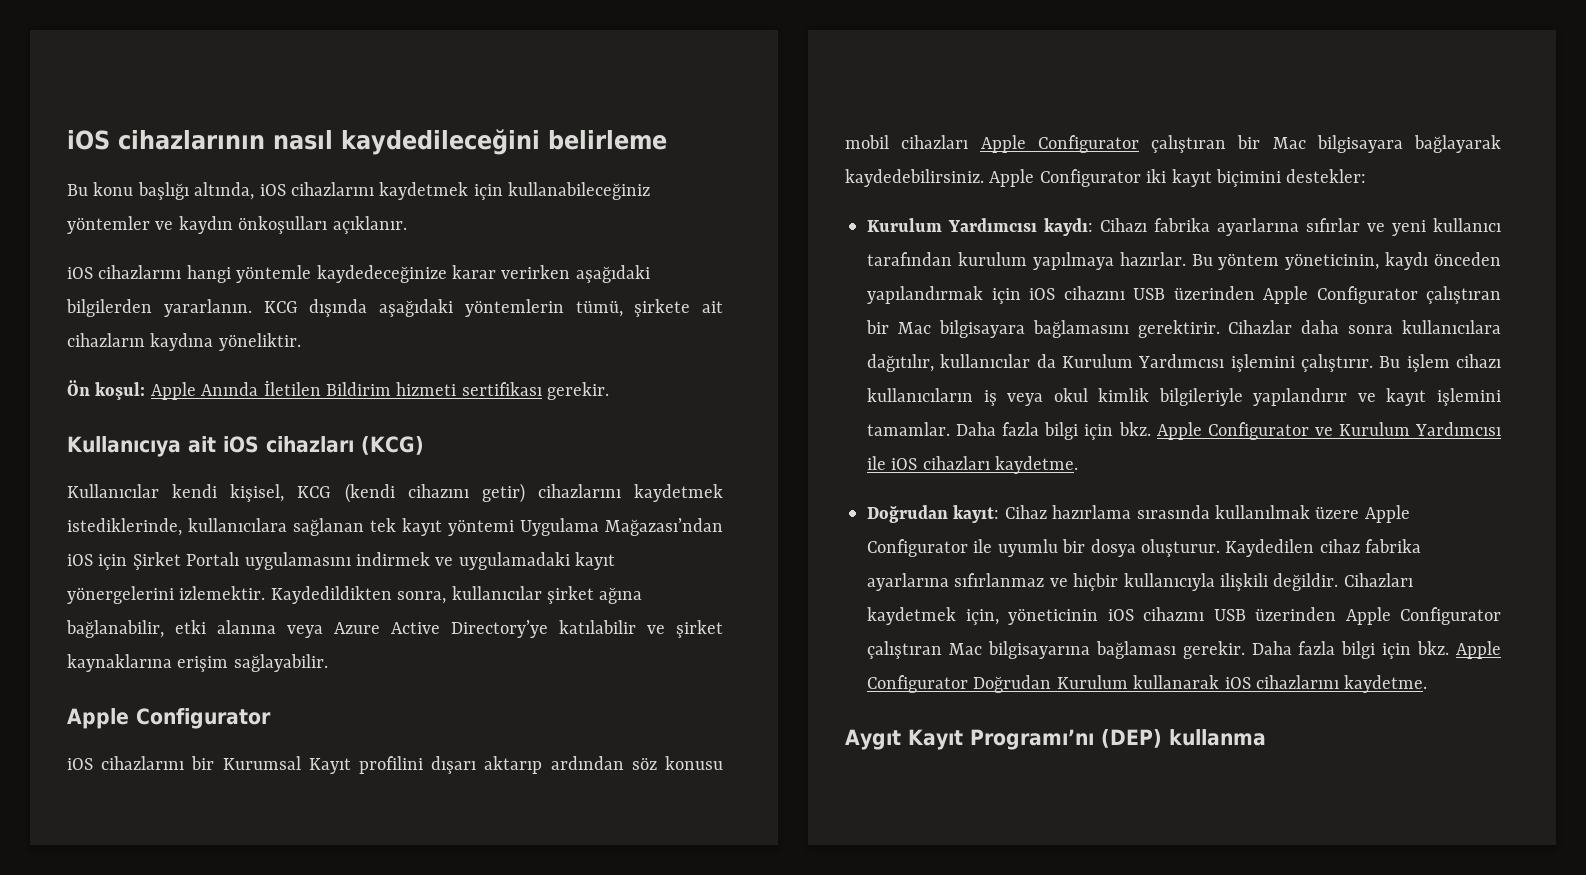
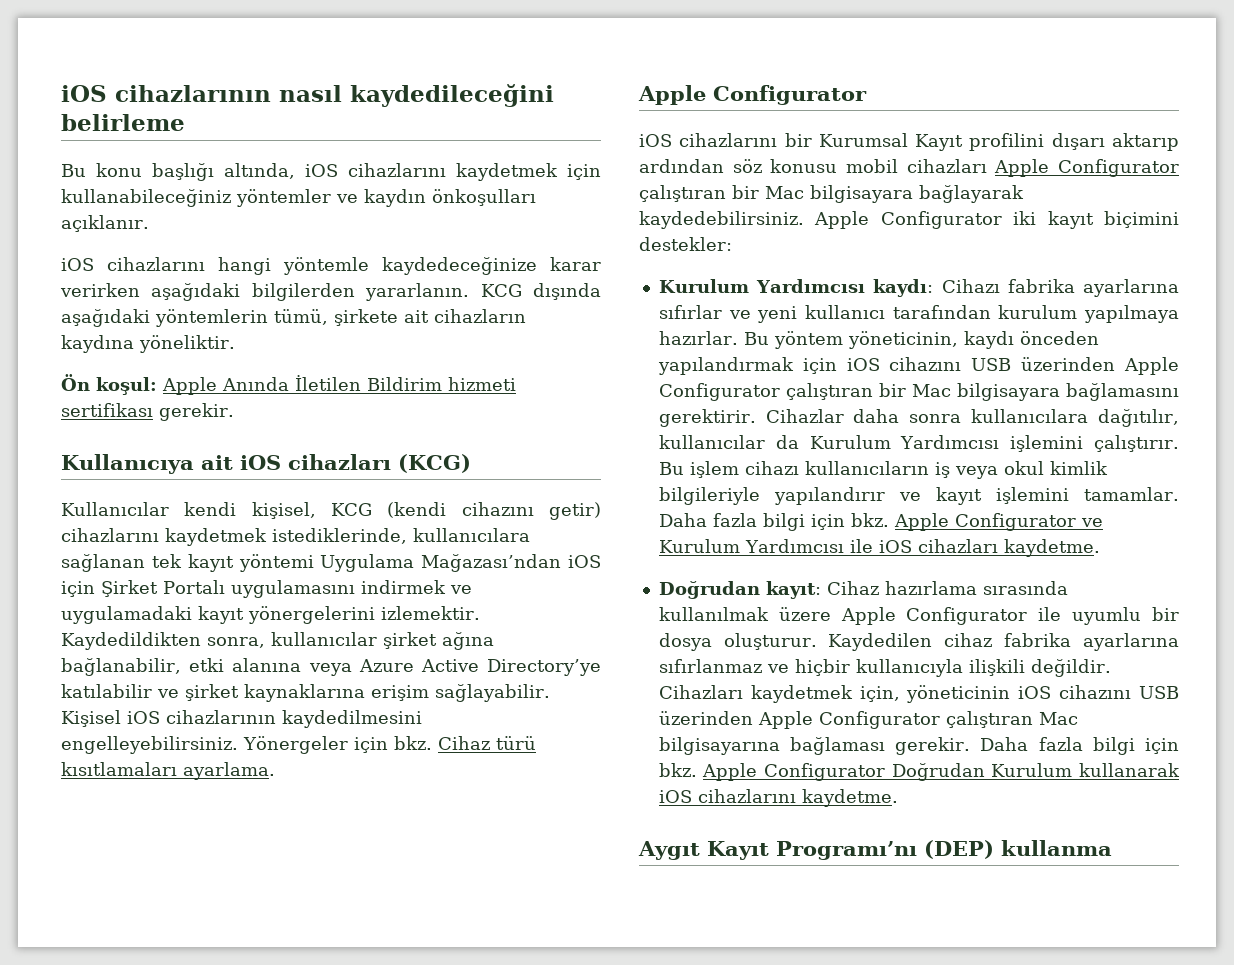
(328, 663) none -> [61,710,422,728] [61,736,536,754] [61,762,275,780] Kişisel iOS cihazlarının kaydedilmesini engelleyebilirsiniz. Yönergeler için bkz. Cihaz türü kısıtlamaları ayarlama.

